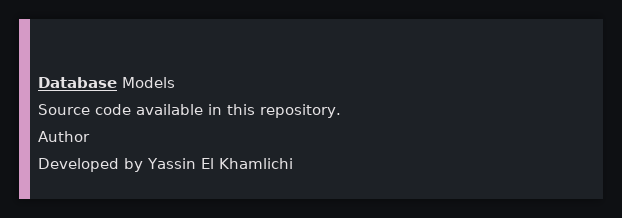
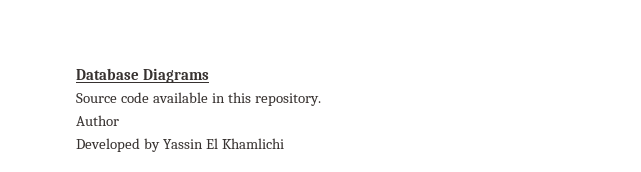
[122,77,175,88] Models -> [142,68,209,83] Diagrams

